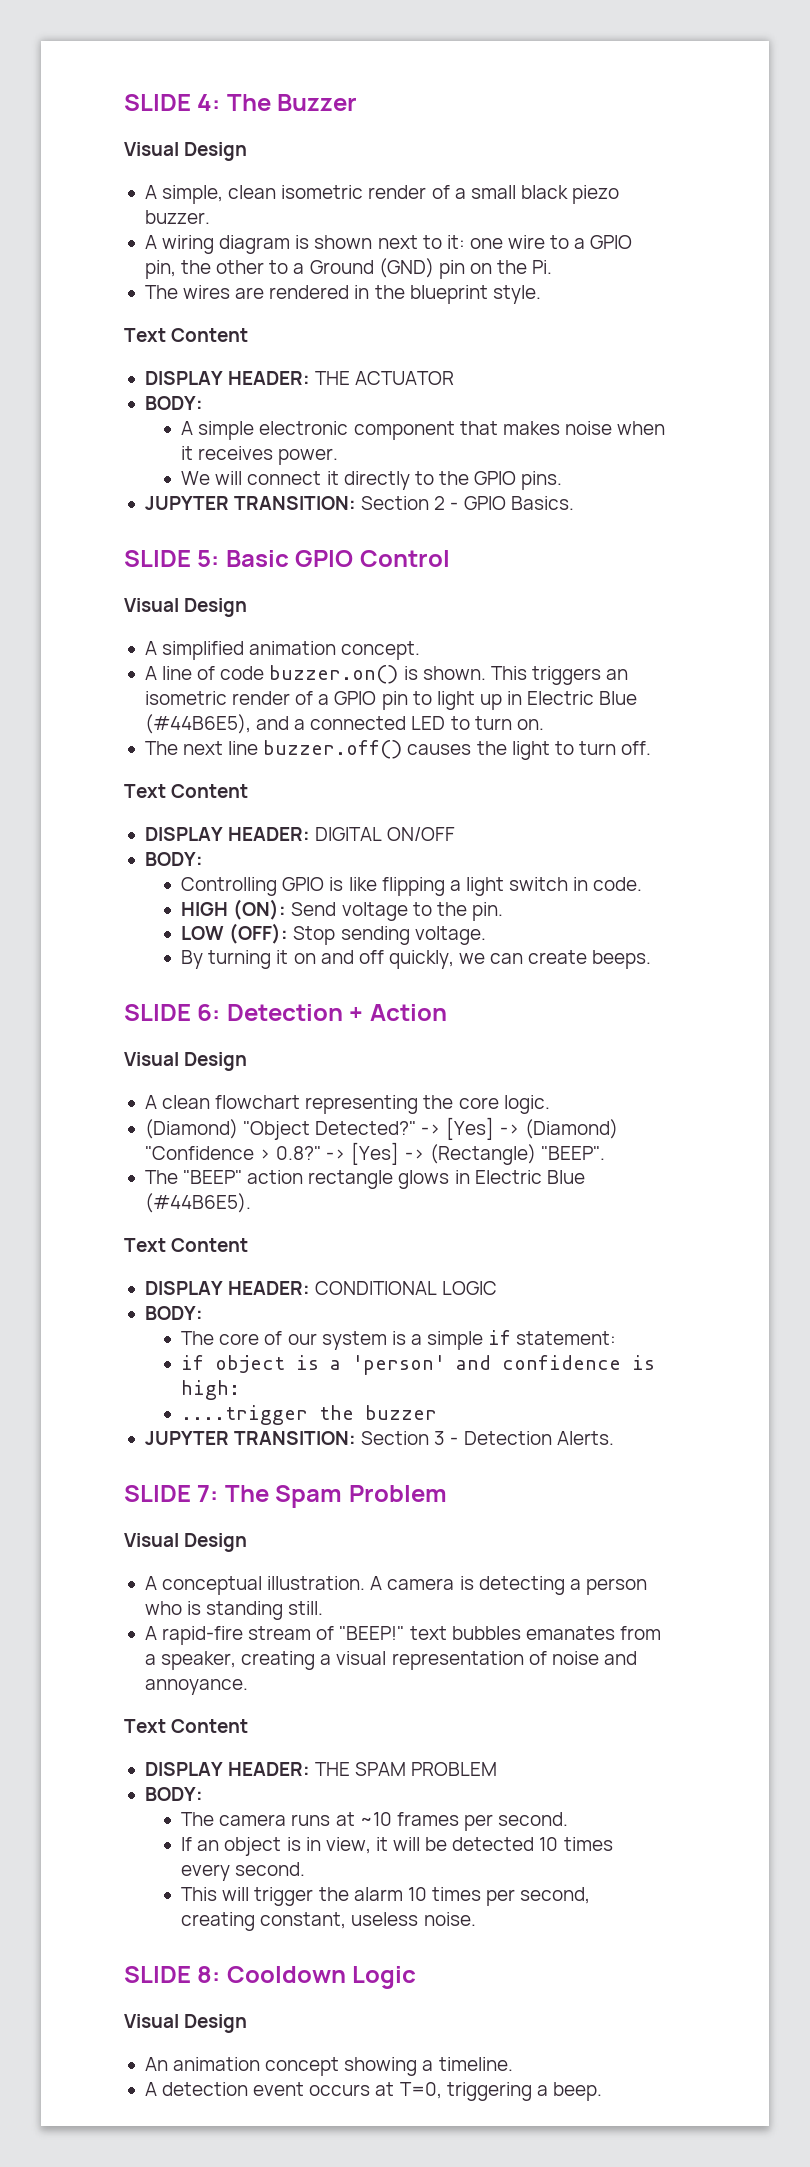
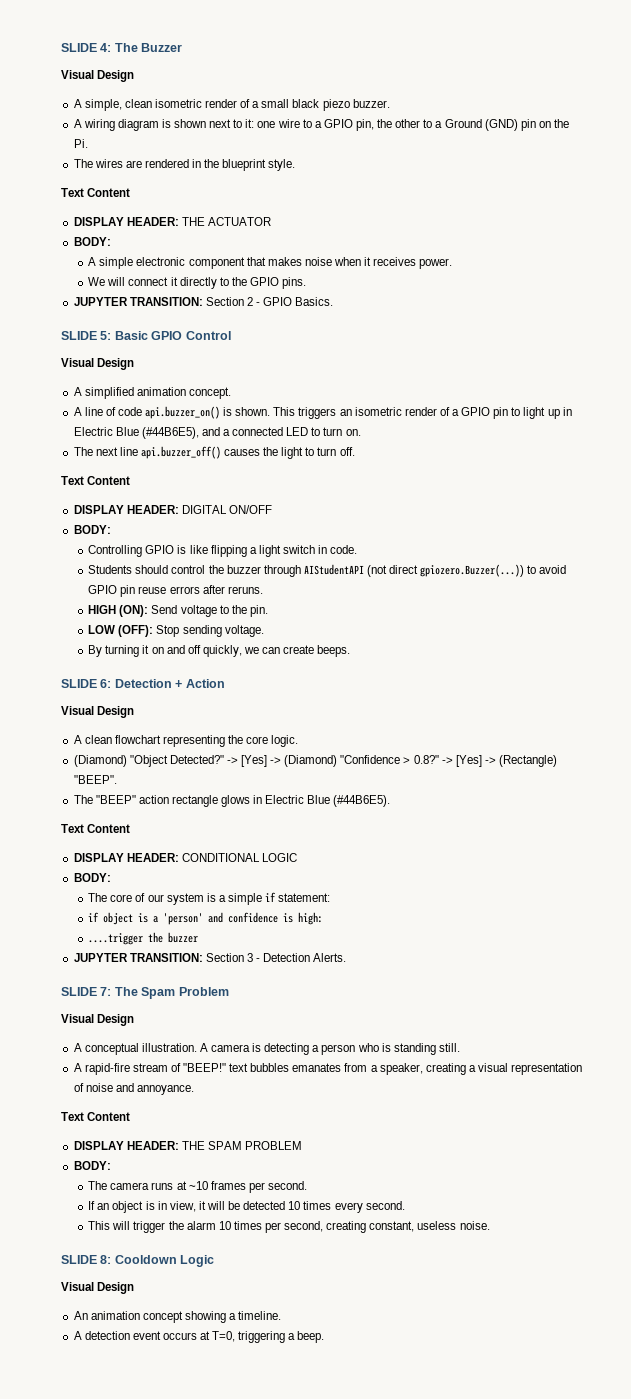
[269,665,399,684] buzzer.on() -> [145,406,221,419] api.buzzer_on()
[263,740,403,759] buzzer.off() -> [140,446,221,459] api.buzzer_off()
(643, 884) none -> [88,564,567,577] [88,585,263,597] // Students should control the buzzer through AIStudentAPI (not direct gpiozero.Buzzer(...)) to avoid GPIO pin reuse errors after reruns.

